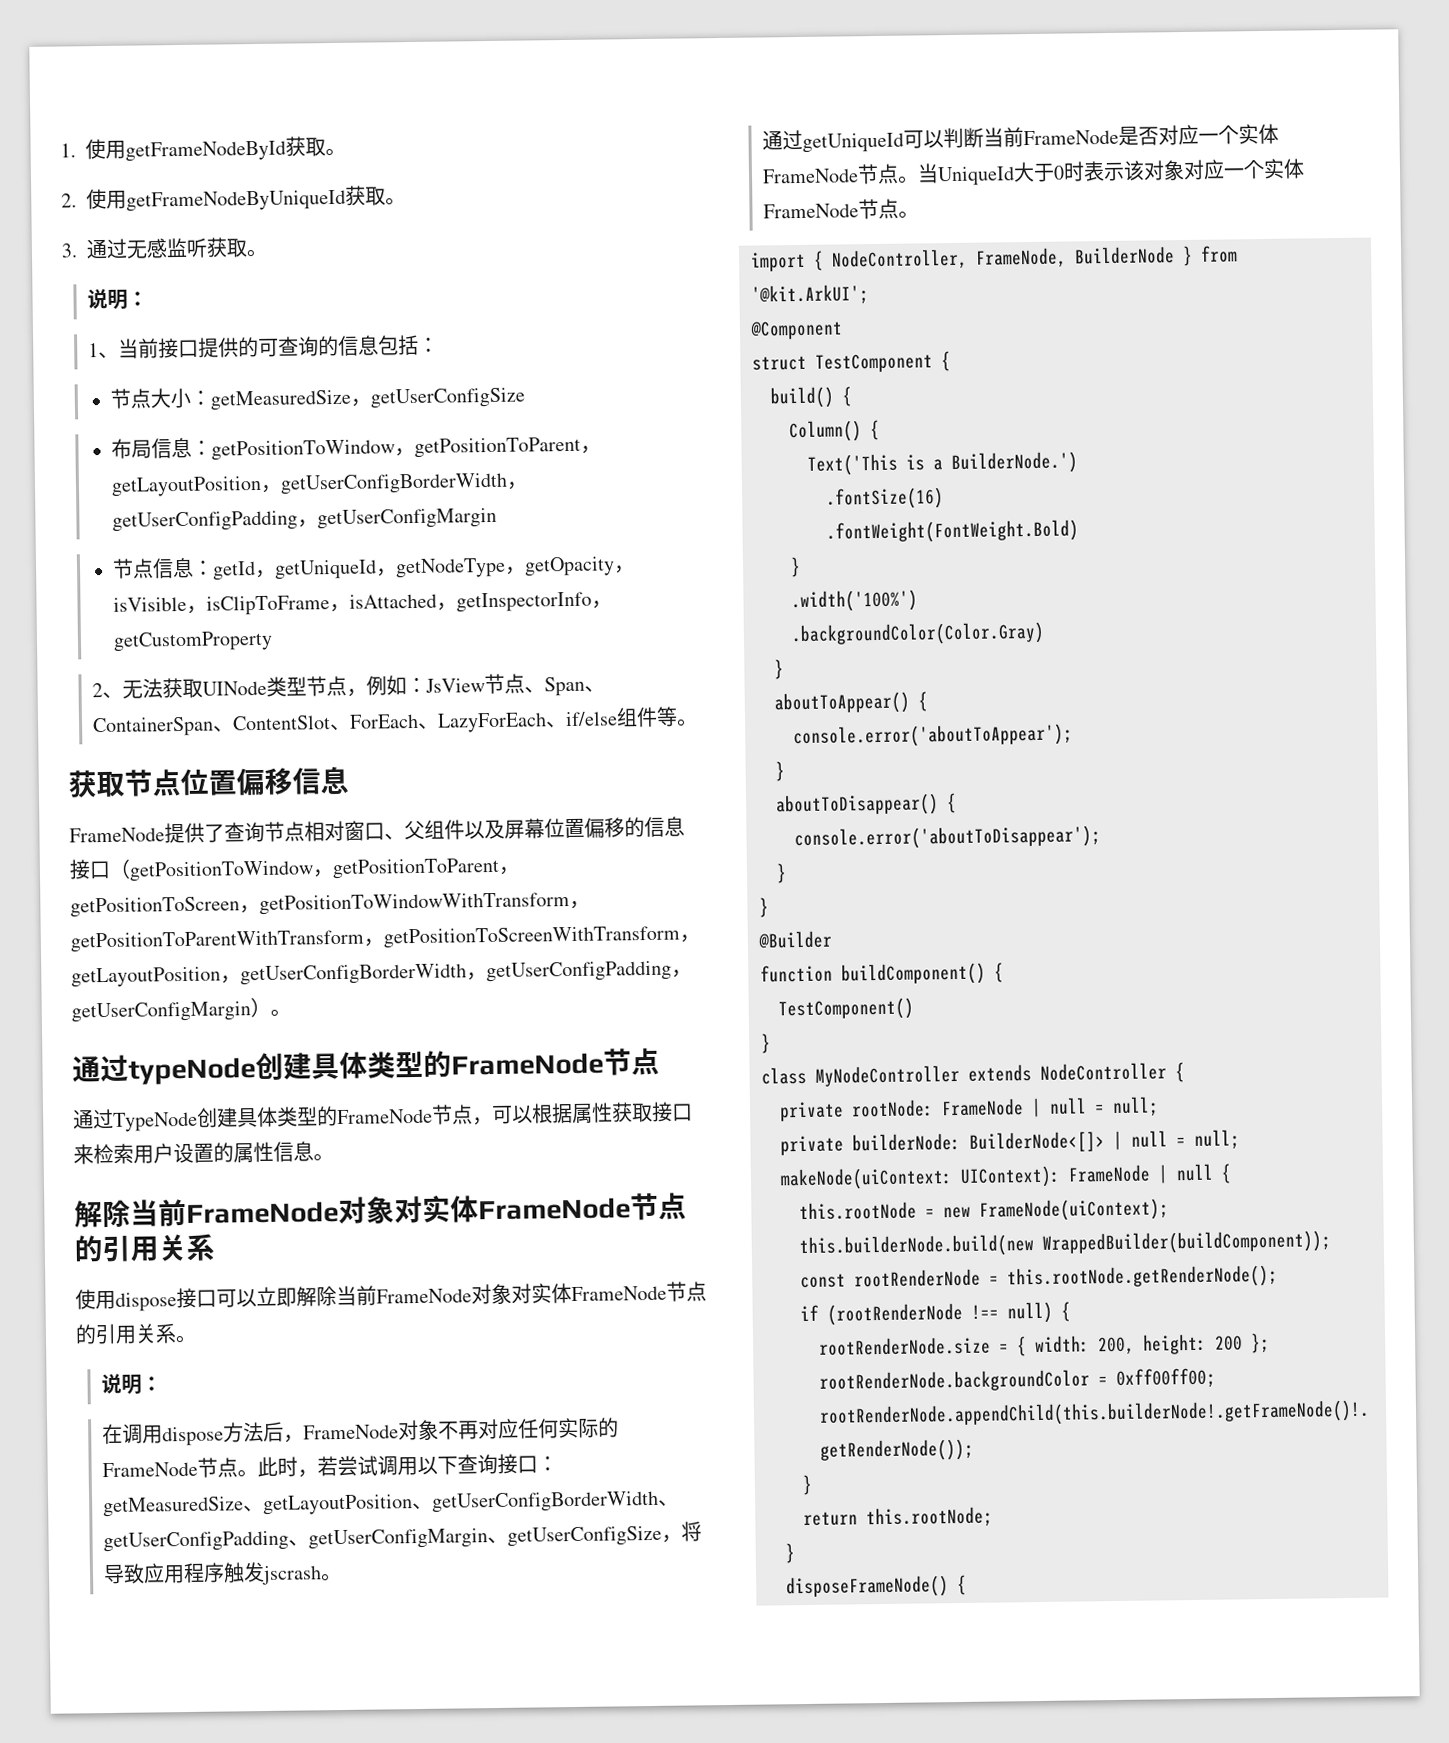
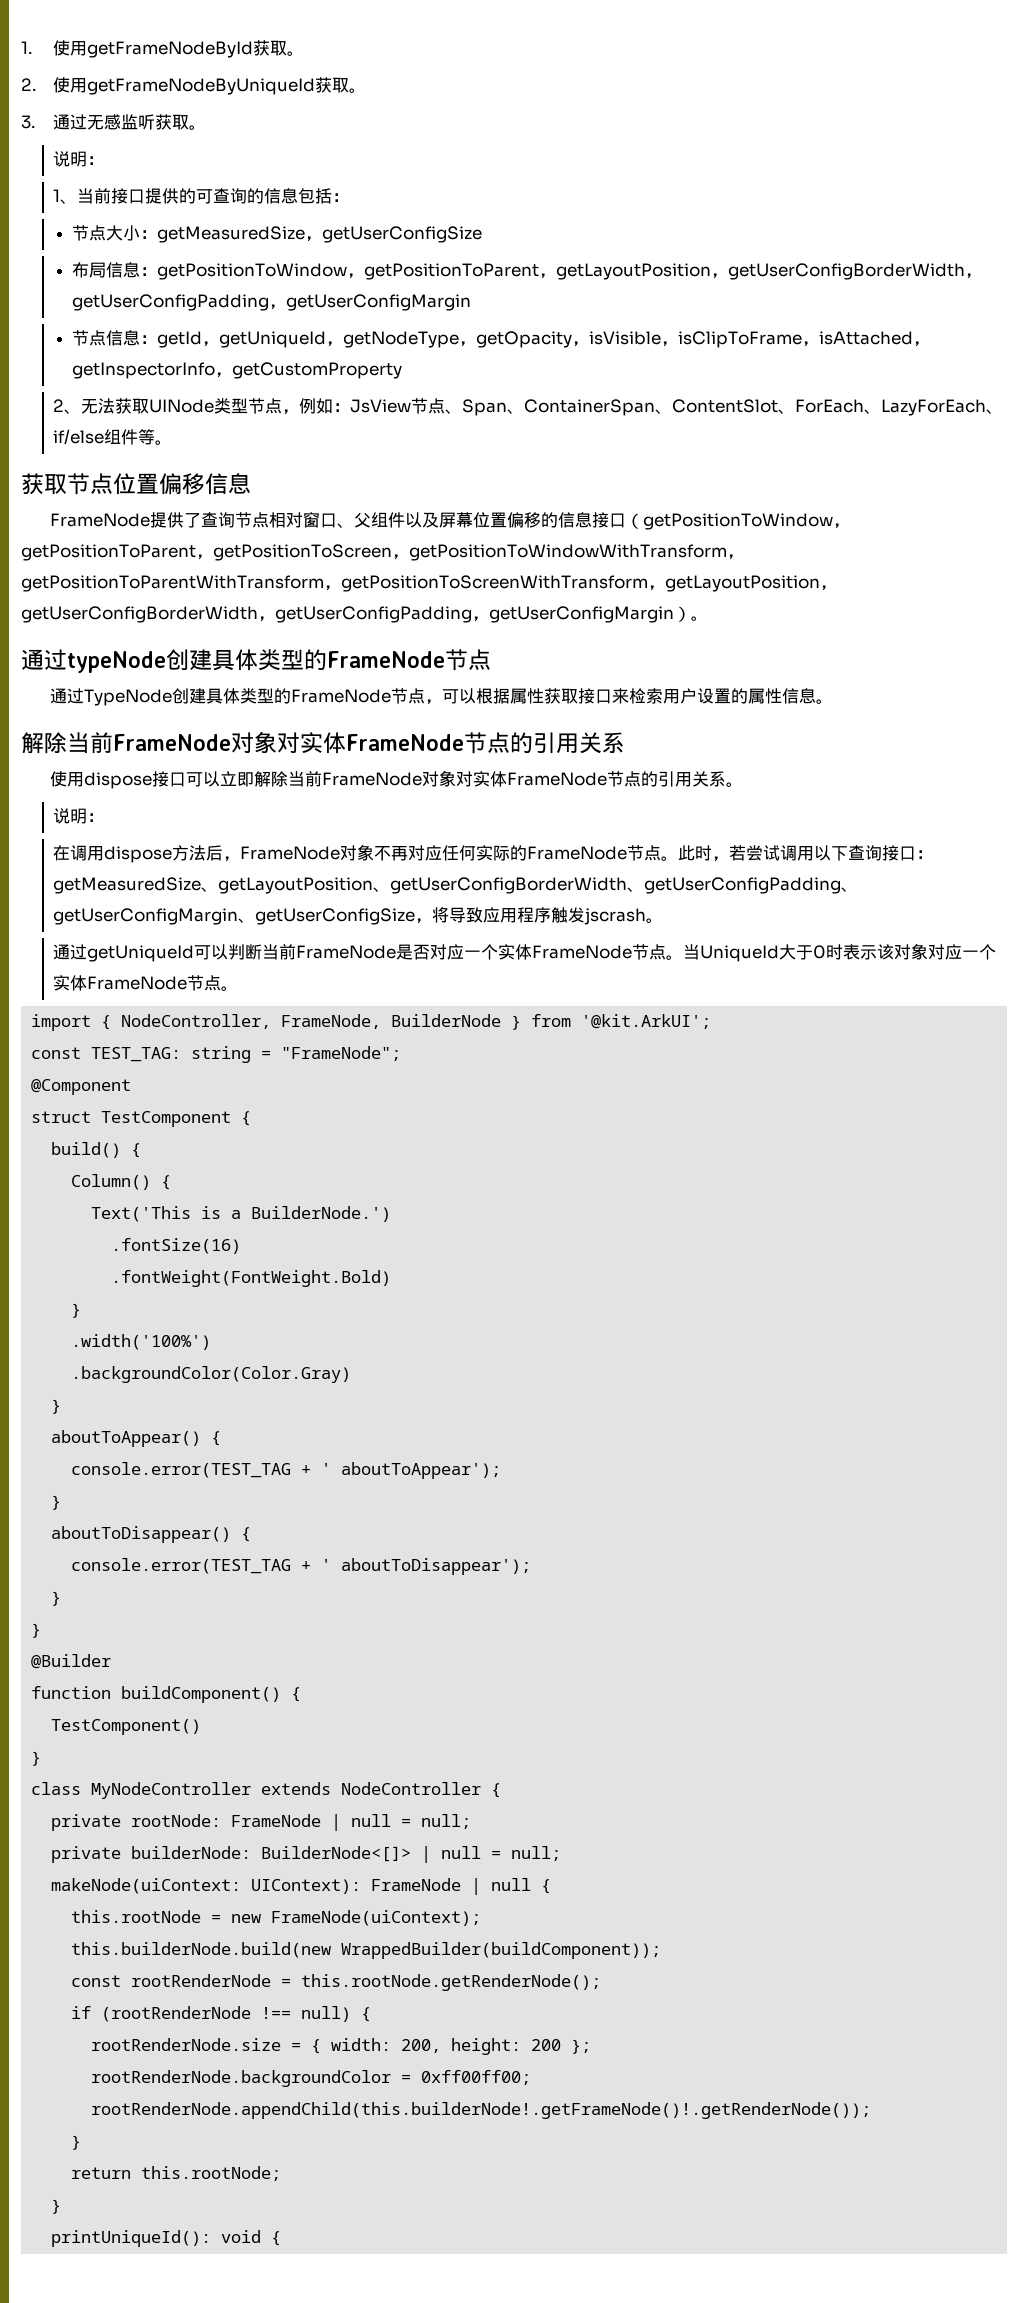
(869, 295) none -> [31,1046,402,1063] // const TEST_TAG: string = "FrameNode";
[793,723,1073,749] console.error('aboutToAppear'); -> [71,1462,502,1479] console.error(TEST_TAG + ' aboutToAppear');
[794,825,1101,851] console.error('aboutToDisappear'); -> [71,1558,532,1575] console.error(TEST_TAG + ' aboutToDisappear');
[786,1575,949,1599] disposeFrameNode() -> [51,2230,262,2247] printUniqueId(): void

